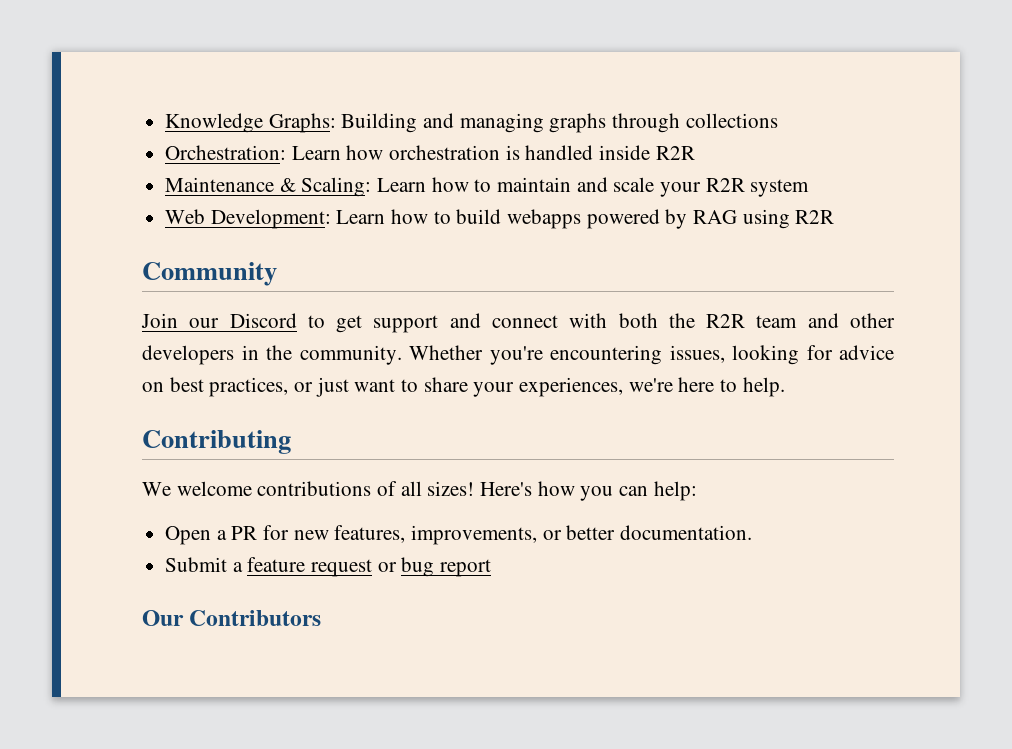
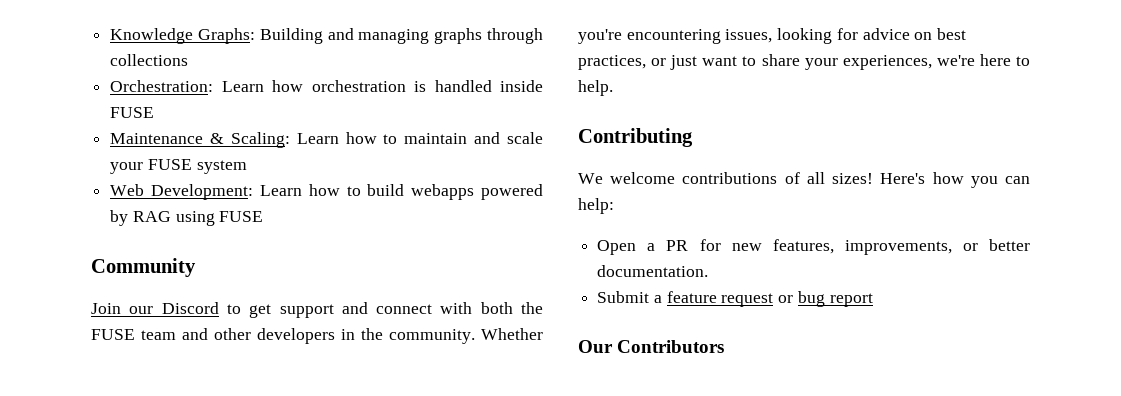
[655,146,695,160] R2R -> [110,107,155,118] FUSE
[705,178,745,192] R2R -> [147,159,192,170] FUSE
[795,210,835,224] R2R -> [219,211,264,222] FUSE
[706,314,746,328] R2R -> [91,329,135,340] FUSE

